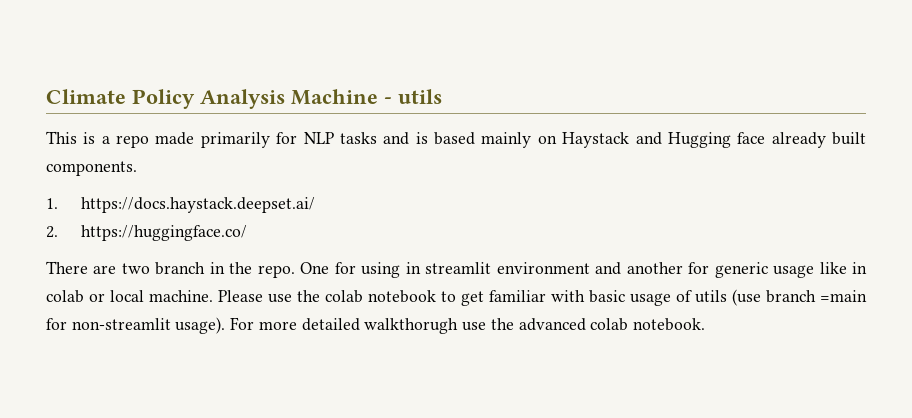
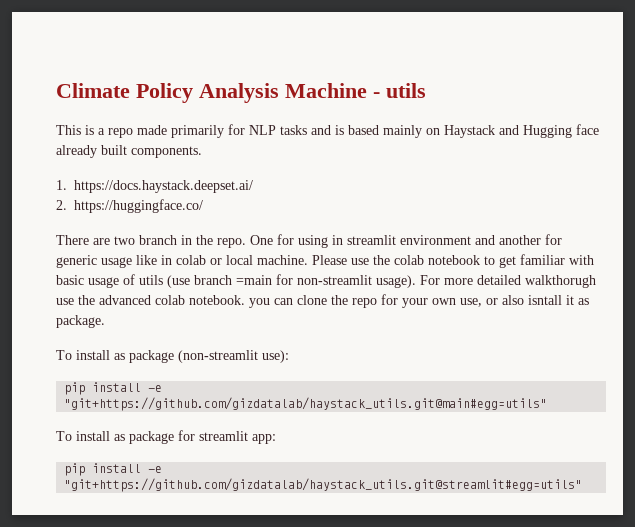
(705, 324) none -> [249,294,589,308] [56,315,105,328] [56,350,289,363] [64,382,163,395] [64,397,548,411] [56,430,276,444] [64,463,163,476] [64,478,583,492] you can clone the repo for your own use, or also isntall it as package. // To install as package (non-streamlit use): // pip install -e "git+https://github.com/gizdatalab/haystack_utils.git@main#egg=utils" // To install as package for streamlit app: // pip install -e "git+https://github.com/gizdatalab/haystack_utils.git@streamlit#egg=utils"

